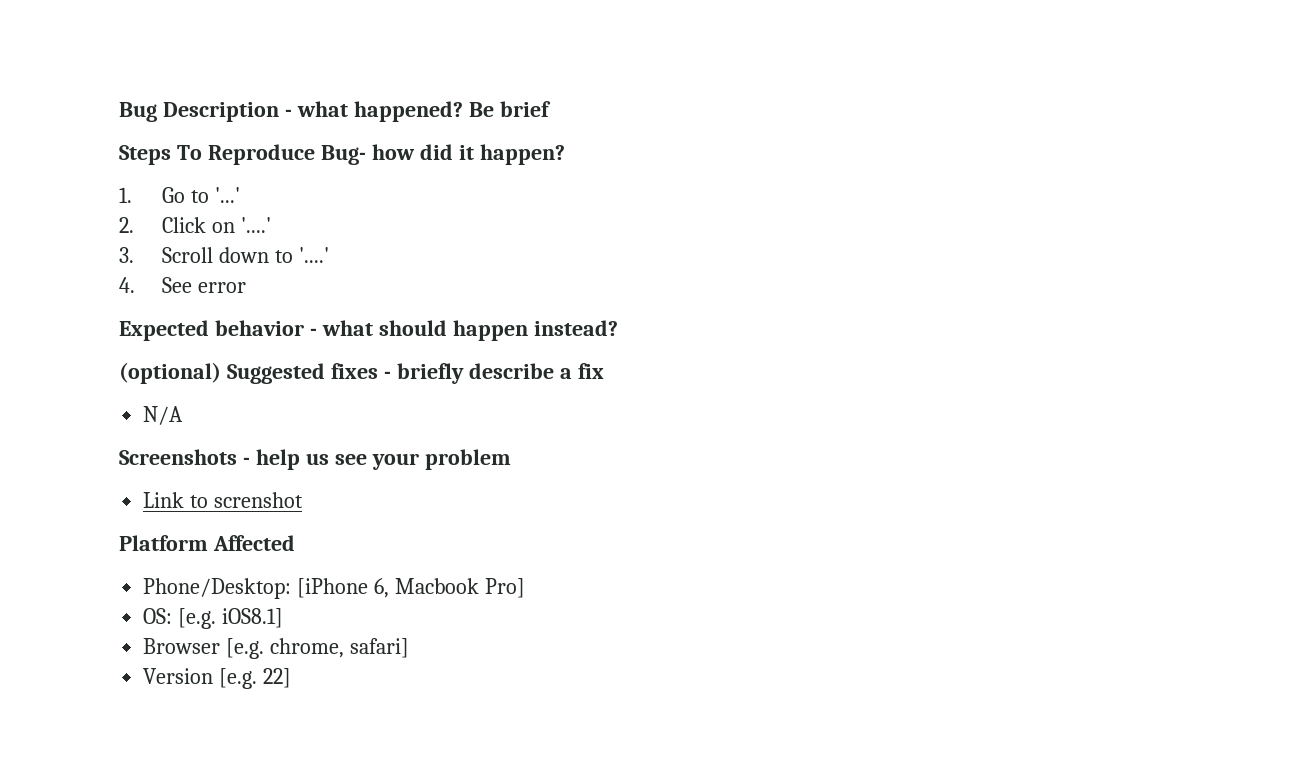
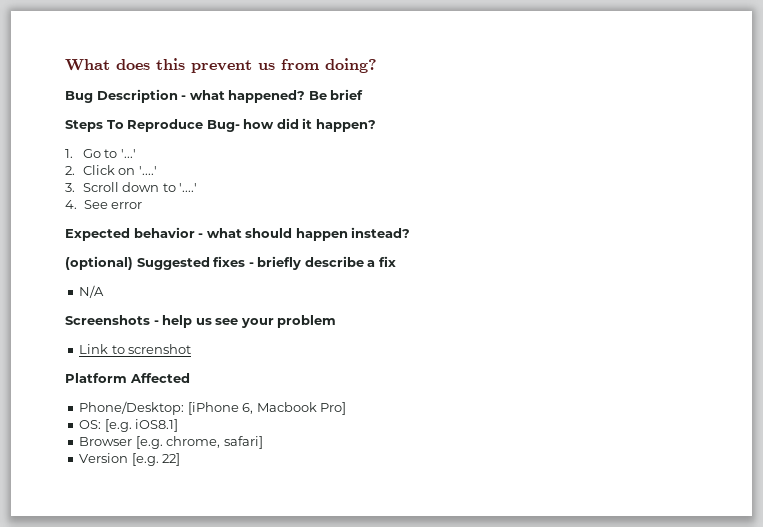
(119, 112) none -> [65,58,377,73] What does this prevent us from doing? //

